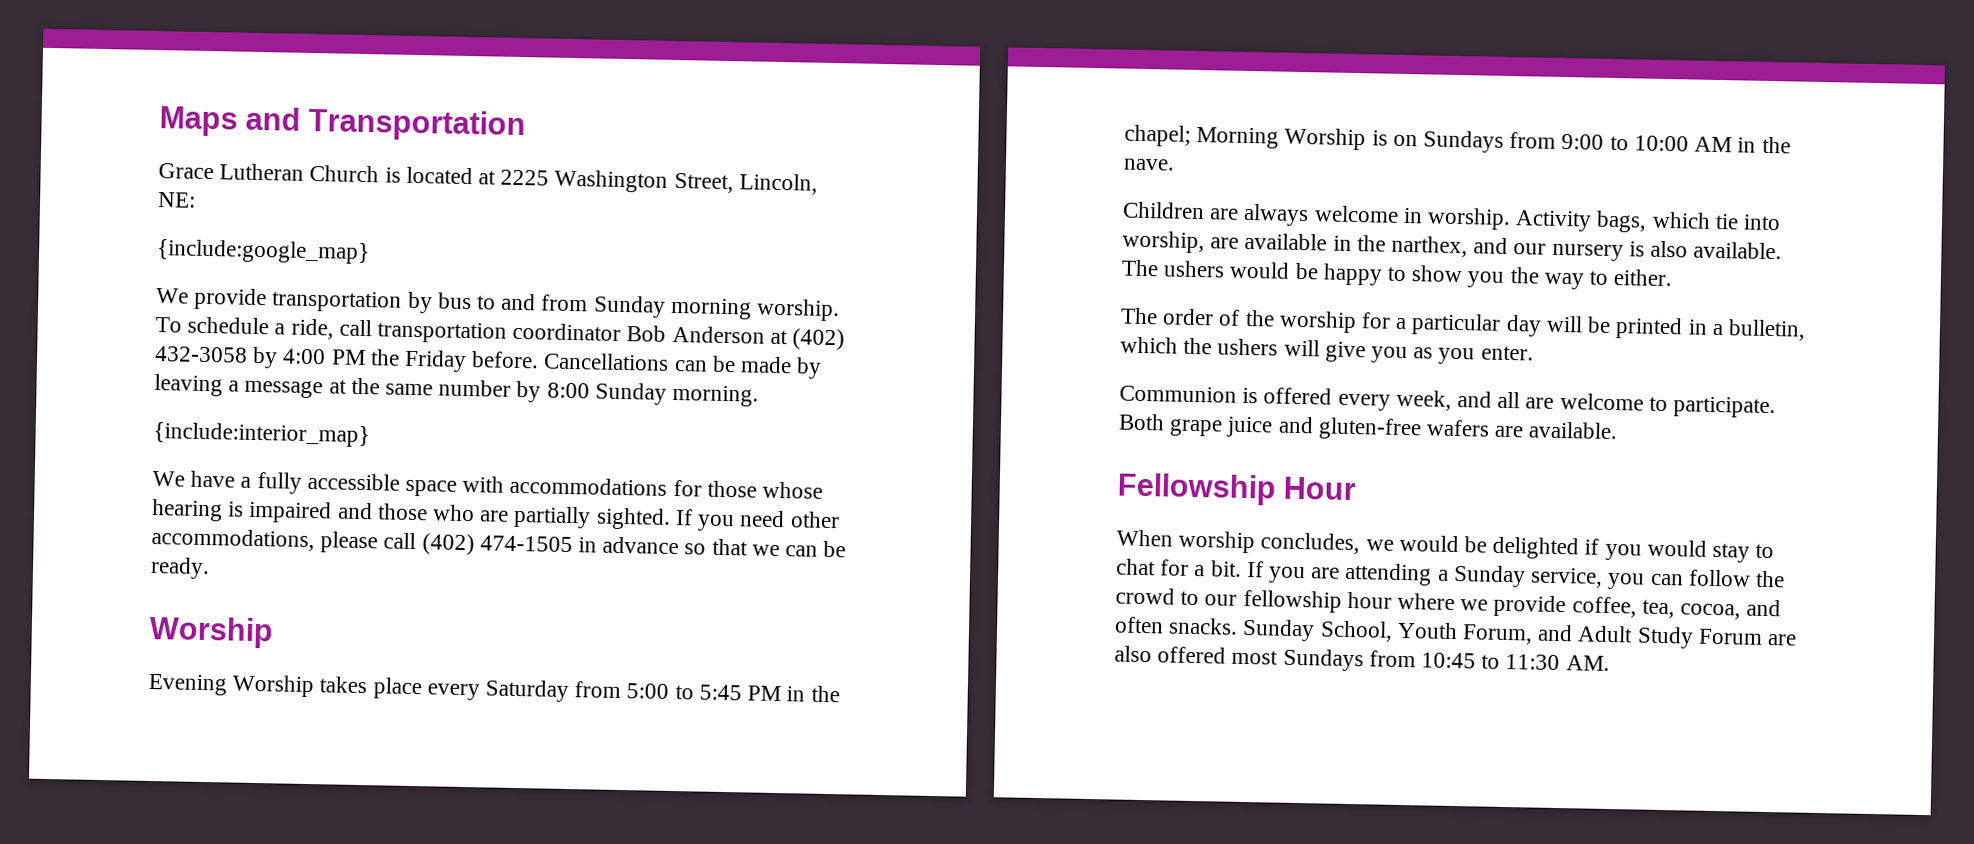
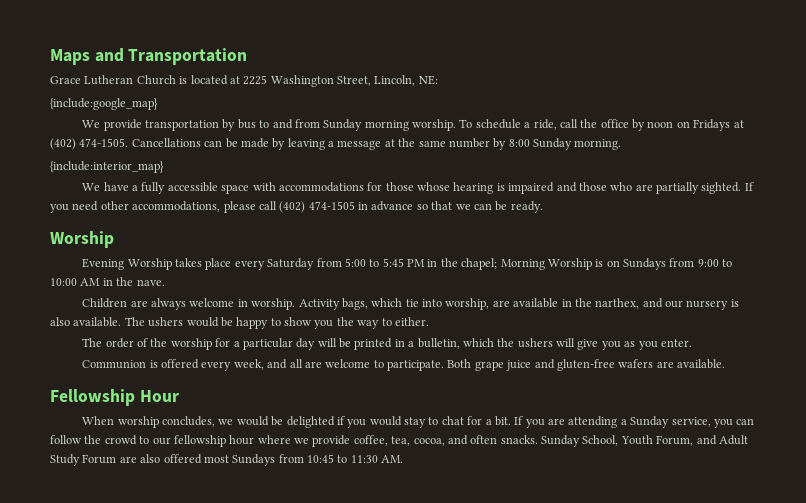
[377,321,846,351] [155,346,540,373] transportation coordinator Bob Anderson at (402) 432-3058 by 4:00 PM the Friday before. -> [580,119,744,131] [50,138,129,150] the office by noon on Fridays at (402) 474-1505.

